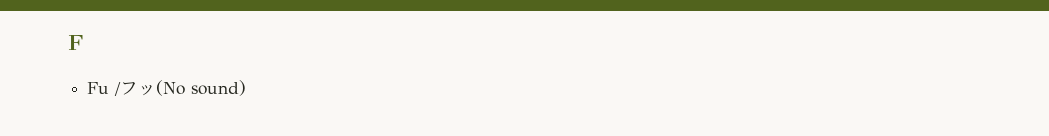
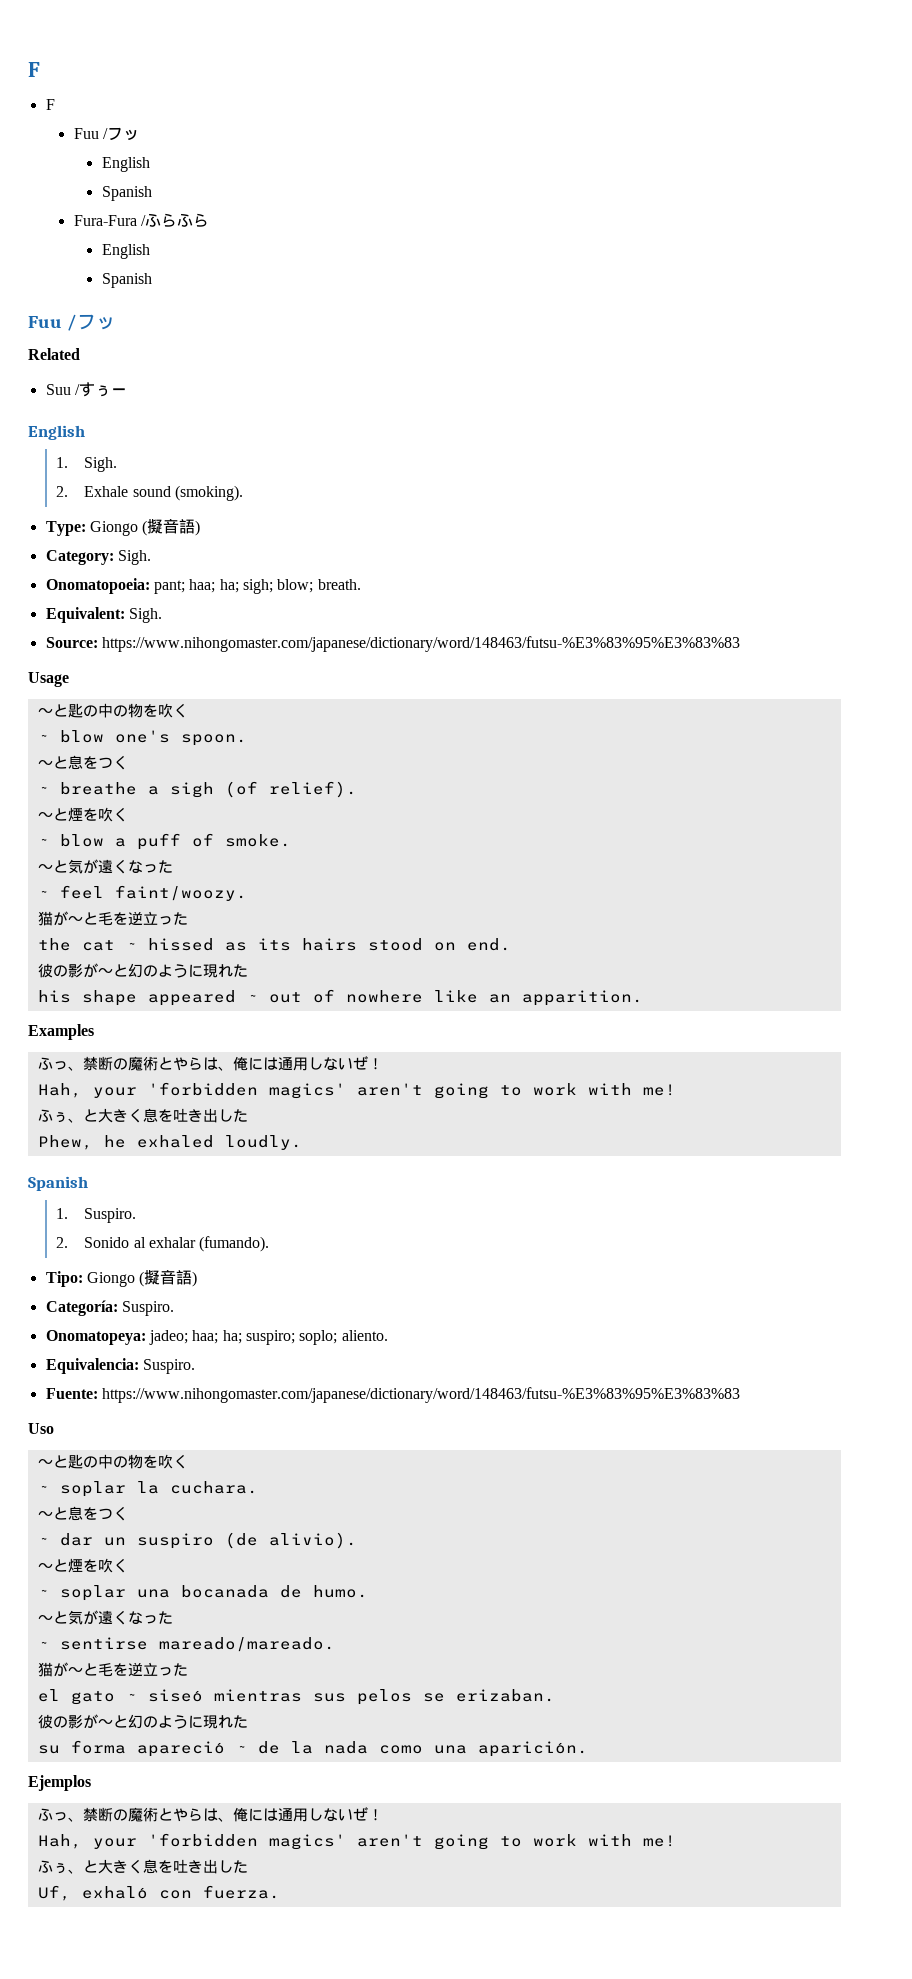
[68,35,83,50] [87,80,247,96] F // Fu /フッ(No sound) -> [28,62,40,77] [45,99,55,110] [73,127,140,141] [101,157,150,172] [101,186,152,201] [73,213,210,227] [101,244,150,259] [101,273,152,288] [28,314,116,331] [28,348,80,360] [45,382,127,397] [28,425,85,440] [56,457,118,472] [56,485,243,501] [45,518,201,536] [45,550,151,565] [45,578,361,594] [45,607,162,623] [45,636,740,652] [28,672,69,687] [37,703,188,718] [37,730,247,746] [37,755,128,770] [37,781,357,798] [37,807,128,822] [37,833,291,850] [37,859,173,874] [37,885,247,901] [37,911,188,926] [37,938,511,951] [37,963,248,978] [37,989,643,1006] [28,1024,94,1040] [37,1056,383,1071] [37,1082,676,1099] [37,1108,248,1123] [37,1135,302,1150] [28,1176,88,1191] [56,1208,137,1223] [56,1236,270,1252] [45,1269,198,1287] [45,1300,174,1316] [45,1330,388,1345] [45,1358,195,1374] [45,1387,740,1403] [28,1423,54,1434] [37,1454,188,1469] [37,1481,258,1497] [37,1506,128,1521] [37,1532,357,1549] [37,1558,128,1573] [37,1585,368,1601] [37,1610,173,1625] [37,1637,335,1652] [37,1662,188,1677] [37,1689,555,1705] [37,1714,248,1729] [37,1740,588,1757] [28,1775,91,1791] [37,1807,383,1822] [37,1833,676,1850] [37,1859,248,1874] [37,1885,280,1901] F // F // Fuu /フッ // English // Spanish // Fura-Fura /ふらふら // English // Spanish // Fuu /フッ // Related // Suu /すぅー // English // 1. Sigh. // 2. Exhale sound (smoking). // Type: Giongo (擬音語) // Category: Sigh. // Onomatopoeia: pant; haa; ha; sigh; blow; breath. // Equivalent: Sigh. // Source: https://www.nihongomaster.com/japanese/dictionary/word/148463/futsu-%E3%83%95%E3%83%83 // Usage // 〜と匙の中の物を吹く // ~ blow one's spoon. // 〜と息をつく // ~ breathe a sigh (of relief). // 〜と煙を吹く // ~ blow a puff of smoke. // 〜と気が遠くなった // ~ feel faint/woozy. // 猫が〜と毛を逆立った // the cat ~ hissed as its hairs stood on end. // 彼の影が〜と幻のように現れた // his shape appeared ~ out of nowhere like an apparition. // Examples // ふっ、禁断の魔術とやらは、俺には通用しないぜ！ // Hah, your 'forbidden magics' aren't going to work with me! // ふぅ、と大きく息を吐き出した // Phew, he exhaled loudly. // Spanish // 1. Suspiro. // 2. Sonido al exhalar (fumando). // Tipo: Giongo (擬音語) // Categoría: Suspiro. // Onomatopeya: jadeo; haa; ha; suspiro; soplo; aliento. // Equivalencia: Suspiro. // Fuente: https://www.nihongomaster.com/japanese/dictionary/word/148463/futsu-%E3%83%95%E3%83%83 // Uso // 〜と匙の中の物を吹く // ~ soplar la cuchara. // 〜と息をつく // ~ dar un suspiro (de alivio). // 〜と煙を吹く // ~ soplar una bocanada de humo. // 〜と気が遠くなった // ~ sentirse mareado/mareado. // 猫が〜と毛を逆立った // el gato ~ siseó mientras sus pelos se erizaban. // 彼の影が〜と幻のように現れた // su forma apareció ~ de la nada como una aparición. // Ejemplos // ふっ、禁断の魔術とやらは、俺には通用しないぜ！ // Hah, your 'forbidden magics' aren't going to work with me! // ふぅ、と大きく息を吐き出した // Uf, exhaló con fuerza.

